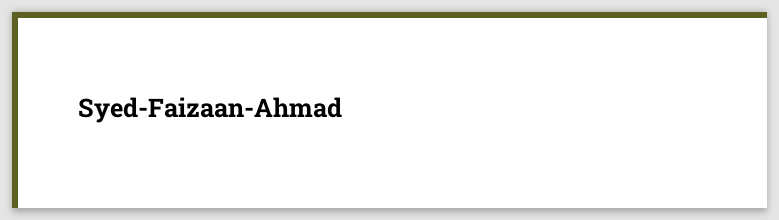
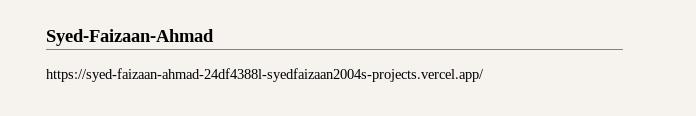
(342, 110) none -> [46,68,484,82] // https://syed-faizaan-ahmad-24df4388l-syedfaizaan2004s-projects.vercel.app/

